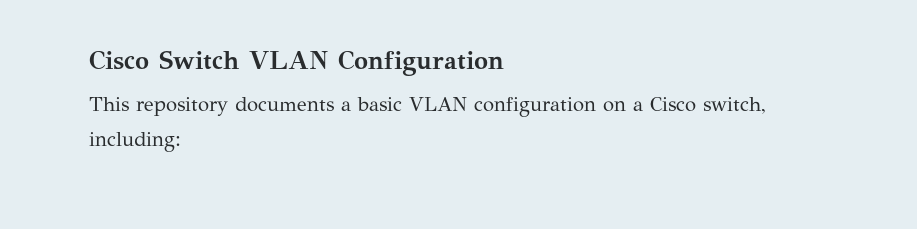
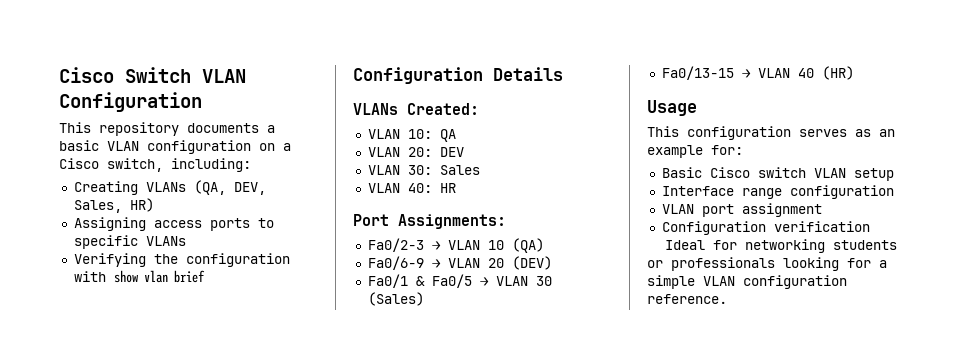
(181, 142) none -> [73,180,266,195] [73,198,154,213] [73,217,274,231] [73,235,186,249] [73,253,290,267] [73,270,205,283] [353,67,563,84] [353,103,479,115] [367,129,456,142] [367,147,464,157] [367,165,480,175] [367,183,456,193] [353,214,506,229] [367,238,544,253] [367,256,552,270] [367,274,552,288] [367,292,424,306] [661,66,854,80] [647,100,697,116] [647,126,895,140] [647,145,743,158] [661,167,894,181] [661,185,894,199] [661,203,822,217] [661,221,870,235] [665,239,898,253] [647,257,887,271] [647,275,847,289] [647,294,727,304] // Creating VLANs (QA, DEV, Sales, HR) // Assigning access ports to specific VLANs // Verifying the configuration with show vlan brief // Configuration Details // VLANs Created: // VLAN 10: QA // VLAN 20: DEV // VLAN 30: Sales // VLAN 40: HR // Port Assignments: // Fa0/2-3 → VLAN 10 (QA) // Fa0/6-9 → VLAN 20 (DEV) // Fa0/1 & Fa0/5 → VLAN 30 (Sales) // Fa0/13-15 → VLAN 40 (HR) // Usage // This configuration serves as an example for: // Basic Cisco switch VLAN setup // Interface range configuration // VLAN port assignment // Configuration verification // Ideal for networking students or professionals looking for a simple VLAN configuration reference.

